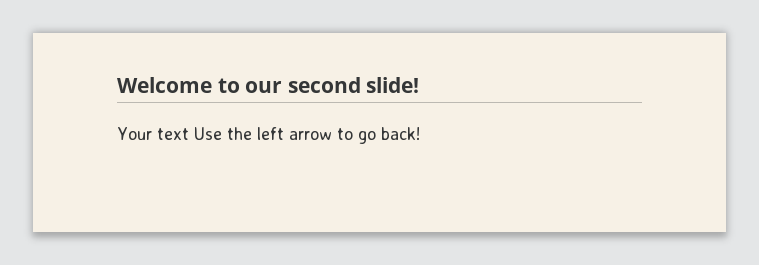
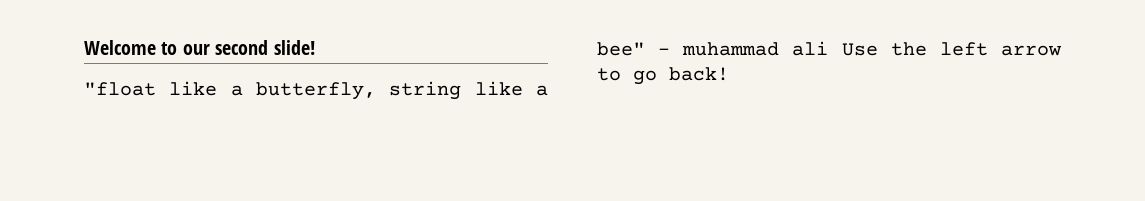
[117,127,189,140] Your text -> [84,81,548,100] [597,41,829,56] "float like a butterfly, string like a bee" - muhammad ali

